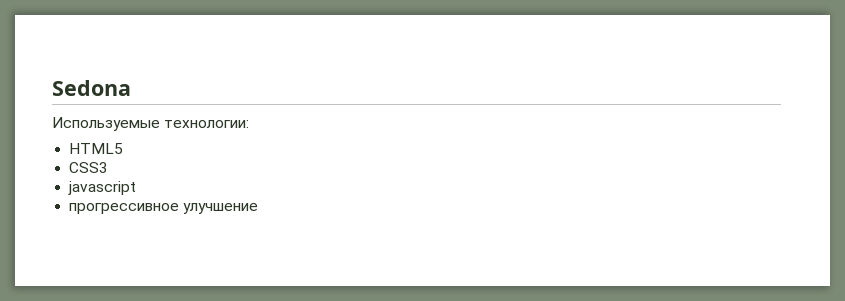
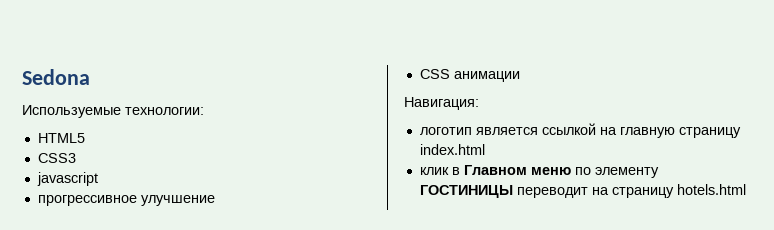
(259, 208) none -> [419,69,520,82] [404,97,479,110] [419,123,741,138] [419,144,485,155] [419,165,659,178] [419,184,746,198] // CSS анимации // Навигация: // логотип является ссылкой на главную страницу index.html // клик в Главном меню по элементу ГОСТИНИЦЫ переводит на страницу hotels.html

